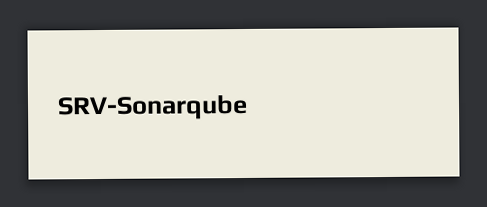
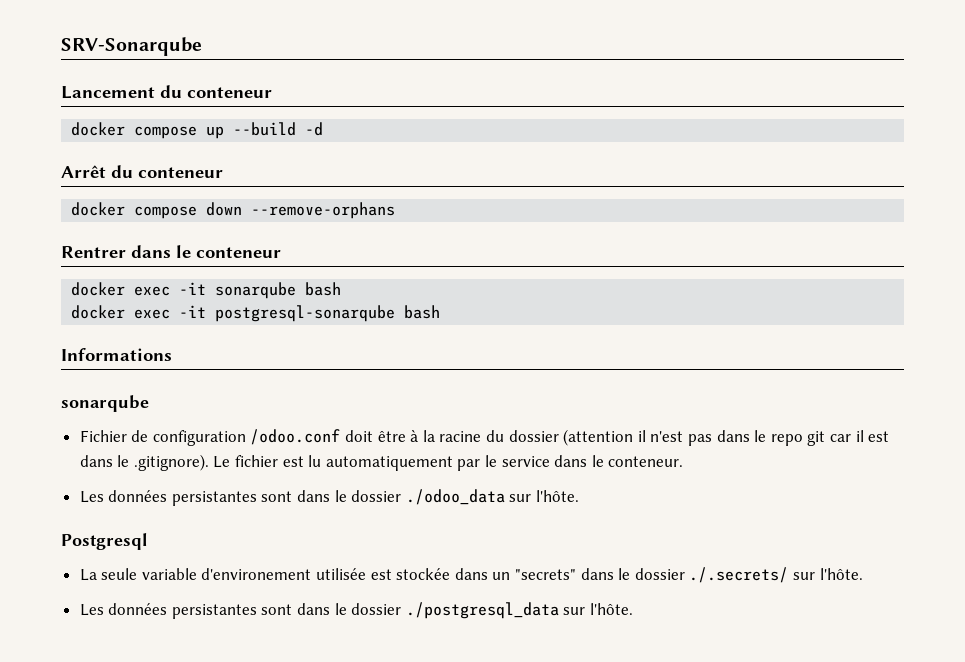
(248, 107) none -> [61,85,272,99] [71,122,324,139] [61,165,223,178] [71,202,396,219] [61,245,281,258] [71,282,342,299] [71,305,441,322] [61,348,172,361] [61,395,149,412] [79,429,890,446] [79,454,684,471] [79,489,580,506] [61,533,147,550] [79,567,863,583] [79,602,634,619] // Lancement du conteneur // docker compose up --build -d // Arrêt du conteneur // docker compose down --remove-orphans // Rentrer dans le conteneur // docker exec -it sonarqube bash // docker exec -it postgresql-sonarqube bash // Informations // sonarqube // Fichier de configuration /odoo.conf doit être à la racine du dossier (attention il n'est pas dans le repo git car il est dans le .gitignore). Le fichier est lu automatiquement par le service dans le conteneur. // Les données persistantes sont dans le dossier ./odoo_data sur l'hôte. // Postgresql // La seule variable d'environement utilisée est stockée dans un "secrets" dans le dossier ./.secrets/ sur l'hôte. // Les données persistantes sont dans le dossier ./postgresql_data sur l'hôte.

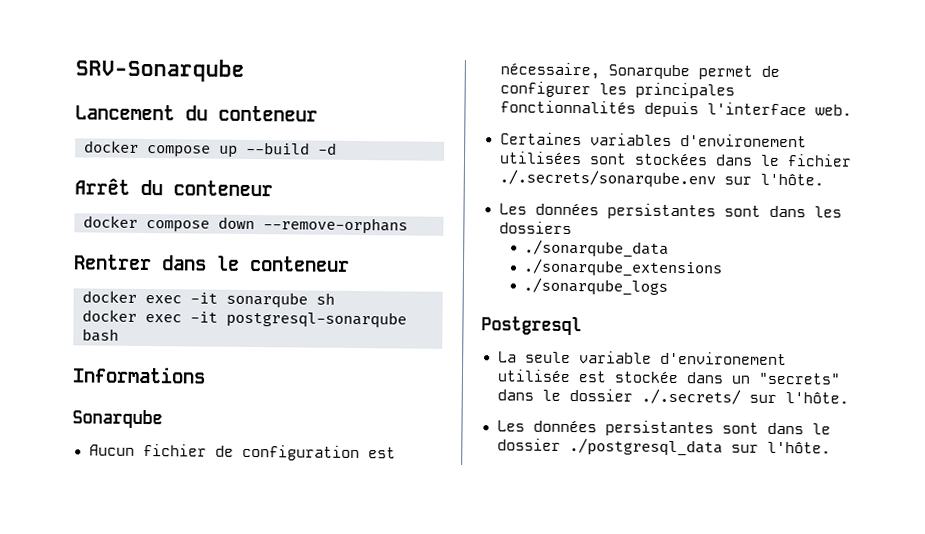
[305,282,342,296] bash -> [316,292,335,305] sh
[61,395,149,412] [79,429,890,446] [79,454,684,471] [79,489,580,506] sonarqube // Fichier de configuration /odoo.conf doit être à la racine du dossier (attention il n'est pas dans le repo git car il est dans le .gitignore). Le fichier est lu automatiquement par le service dans le conteneur. // Les données persistantes sont dans le dossier ./odoo_data sur l'hôte. -> [72,409,163,429] [88,443,396,462] [499,62,780,80] [499,81,735,99] [499,100,852,118] [499,132,807,148] [498,151,852,167] [498,169,824,189] [498,202,842,220] [498,221,572,235] [524,239,670,258] [523,258,724,278] [523,277,669,296] Sonarqube // Aucun fichier de configuration est nécessaire, Sonarqube permet de configurer les principales fonctionnalités depuis l'interface web. // Certaines variables d'environement utilisées sont stockées dans le fichier ./.secrets/sonarqube.env sur l'hôte. // Les données persistantes sont dans les dossiers // ./sonarqube_data // ./sonarqube_extensions // ./sonarqube_logs

